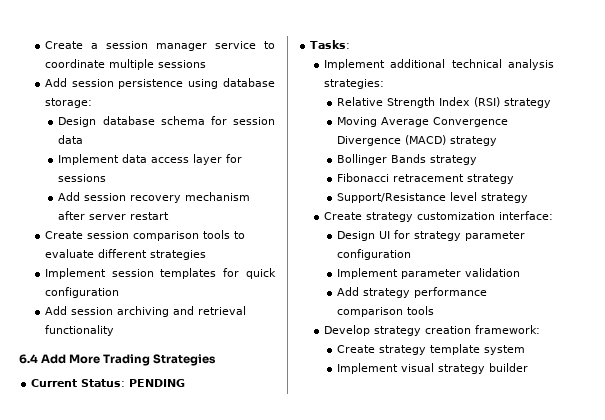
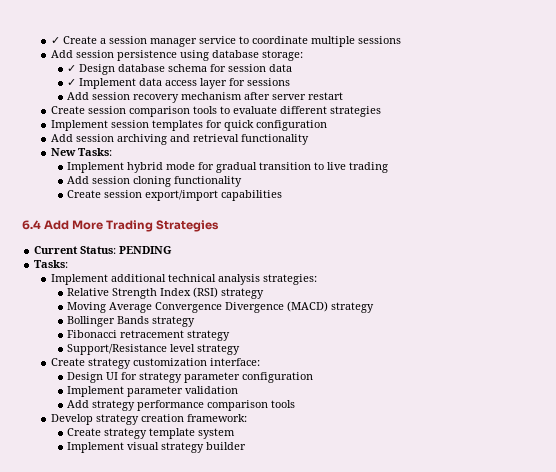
(44, 45) none -> [50,37,60,44] ✓
(92, 103) none -> [67,65,77,72] ✓
(84, 139) none -> [67,79,77,86] ✓
(114, 330) none -> [50,148,112,156] [67,162,389,173] [67,176,243,187] [67,190,283,201] // New Tasks: // Implement hybrid mode for gradual transition to live trading // Add session cloning functionality // Create session export/import capabilities

